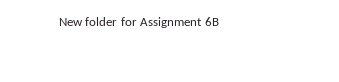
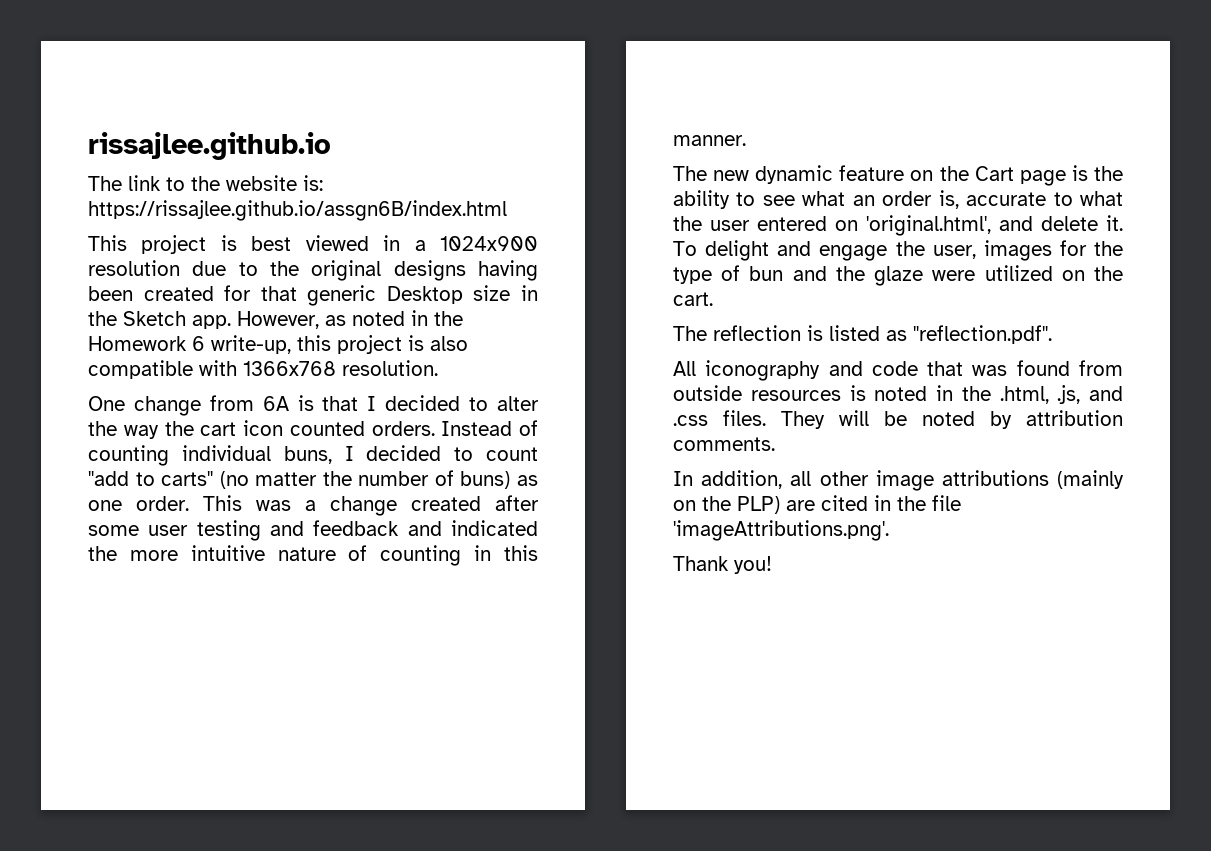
[59,17,219,28] New folder for Assignment 6B -> [88,132,331,160] [88,175,323,191] [88,200,507,221] [88,235,538,254] [88,260,538,281] [88,285,538,306] [88,310,463,329] [88,335,468,354] [88,360,438,379] [88,395,540,416] [88,420,538,439] [88,445,538,466] [88,470,538,489] [88,495,539,516] [88,520,538,541] [88,545,538,566] [673,135,746,146] [673,165,1123,186] [673,190,1123,209] [673,215,1123,236] [673,240,1123,261] [673,265,1123,286] [673,292,713,306] [673,325,1052,344] [673,360,1123,381] [673,385,1123,404] [673,410,1123,429] [673,437,775,451] [673,470,1124,491] [673,495,961,514] [673,520,889,541] [673,556,772,574] rissajlee.github.io // The link to the website is: https://rissajlee.github.io/assgn6B/index.html // This project is best viewed in a 1024x900 resolution due to the original designs having been created for that generic Desktop size in the Sketch app. However, as noted in the Homework 6 write-up, this project is also compatible with 1366x768 resolution. // One change from 6A is that I decided to alter the way the cart icon counted orders. Instead of counting individual buns, I decided to count "add to carts" (no matter the number of buns) as one order. This was a change created after some user testing and feedback and indicated the more intuitive nature of counting in this manner. // The new dynamic feature on the Cart page is the ability to see what an order is, accurate to what the user entered on 'original.html', and delete it. To delight and engage the user, images for the type of bun and the glaze were utilized on the cart. // The reflection is listed as "reflection.pdf". // All iconography and code that was found from outside resources is noted in the .html, .js, and .css files. They will be noted by attribution comments. // In addition, all other image attributions (mainly on the PLP) are cited in the file 'imageAttributions.png'. // Thank you!

